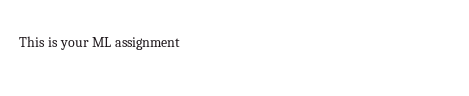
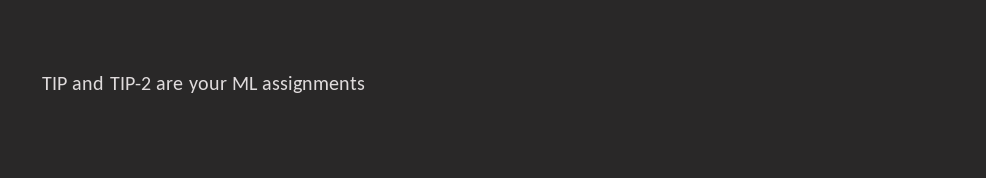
[19,36,58,47] This is -> [42,76,184,90] TIP and TIP-2 are
[115,37,181,50] assignment -> [262,76,366,93] assignments

